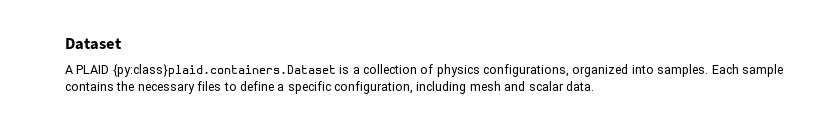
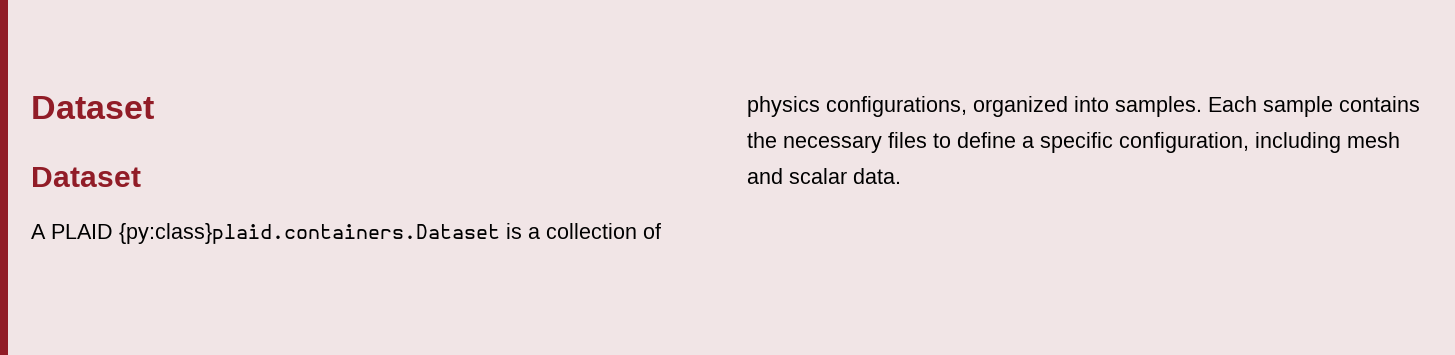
[65,38,122,50] Dataset -> [31,96,154,119] [31,167,141,187] Dataset // Dataset

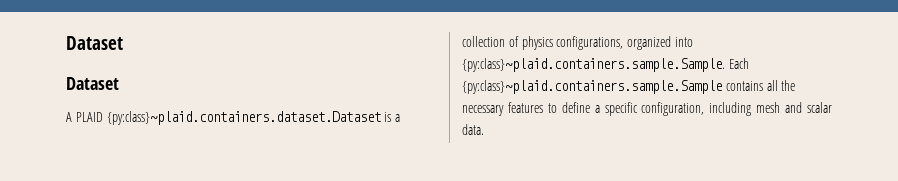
[119,223,500,244] {py:class}plaid.containers.Dataset -> [106,111,381,125] {py:class}~plaid.containers.dataset.Dataset
[1115,96,1420,117] samples. Each sample contains -> [462,58,749,72] [462,80,778,94] {py:class}~plaid.containers.sample.Sample. Each {py:class}~plaid.containers.sample.Sample contains all
[888,132,927,148] files -> [507,102,543,113] features

